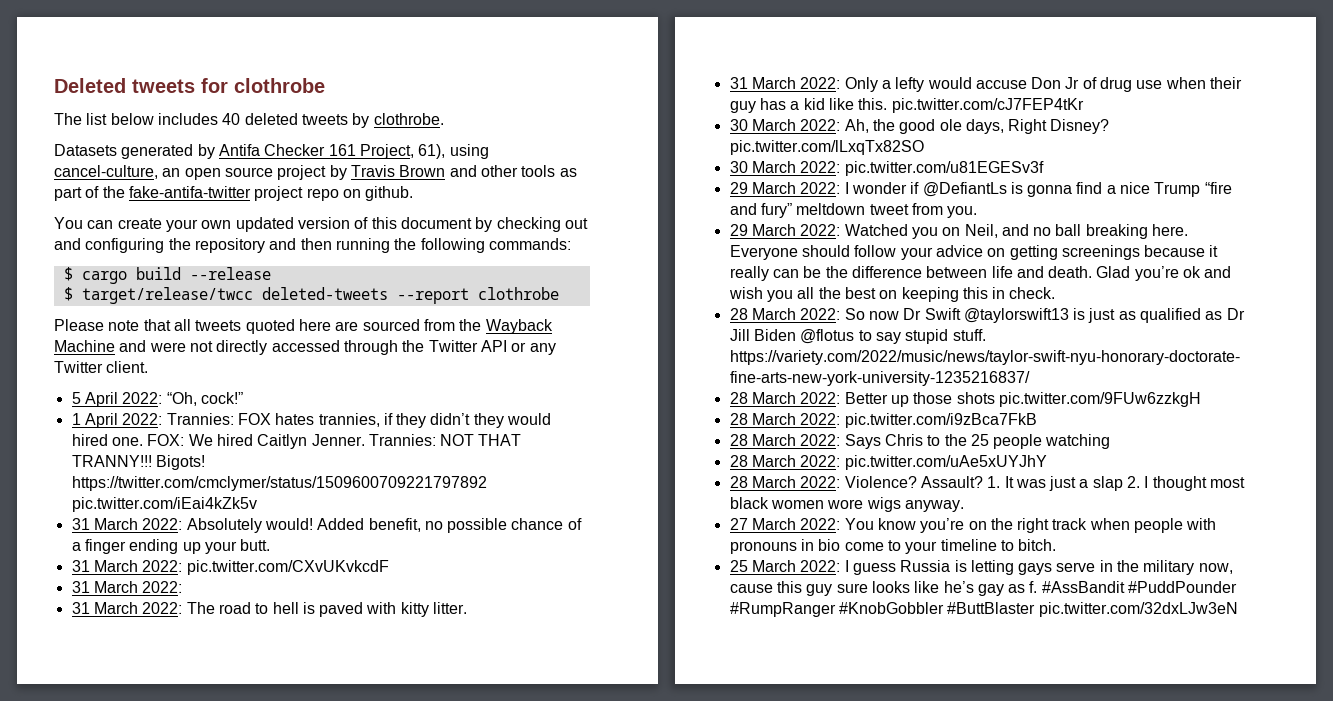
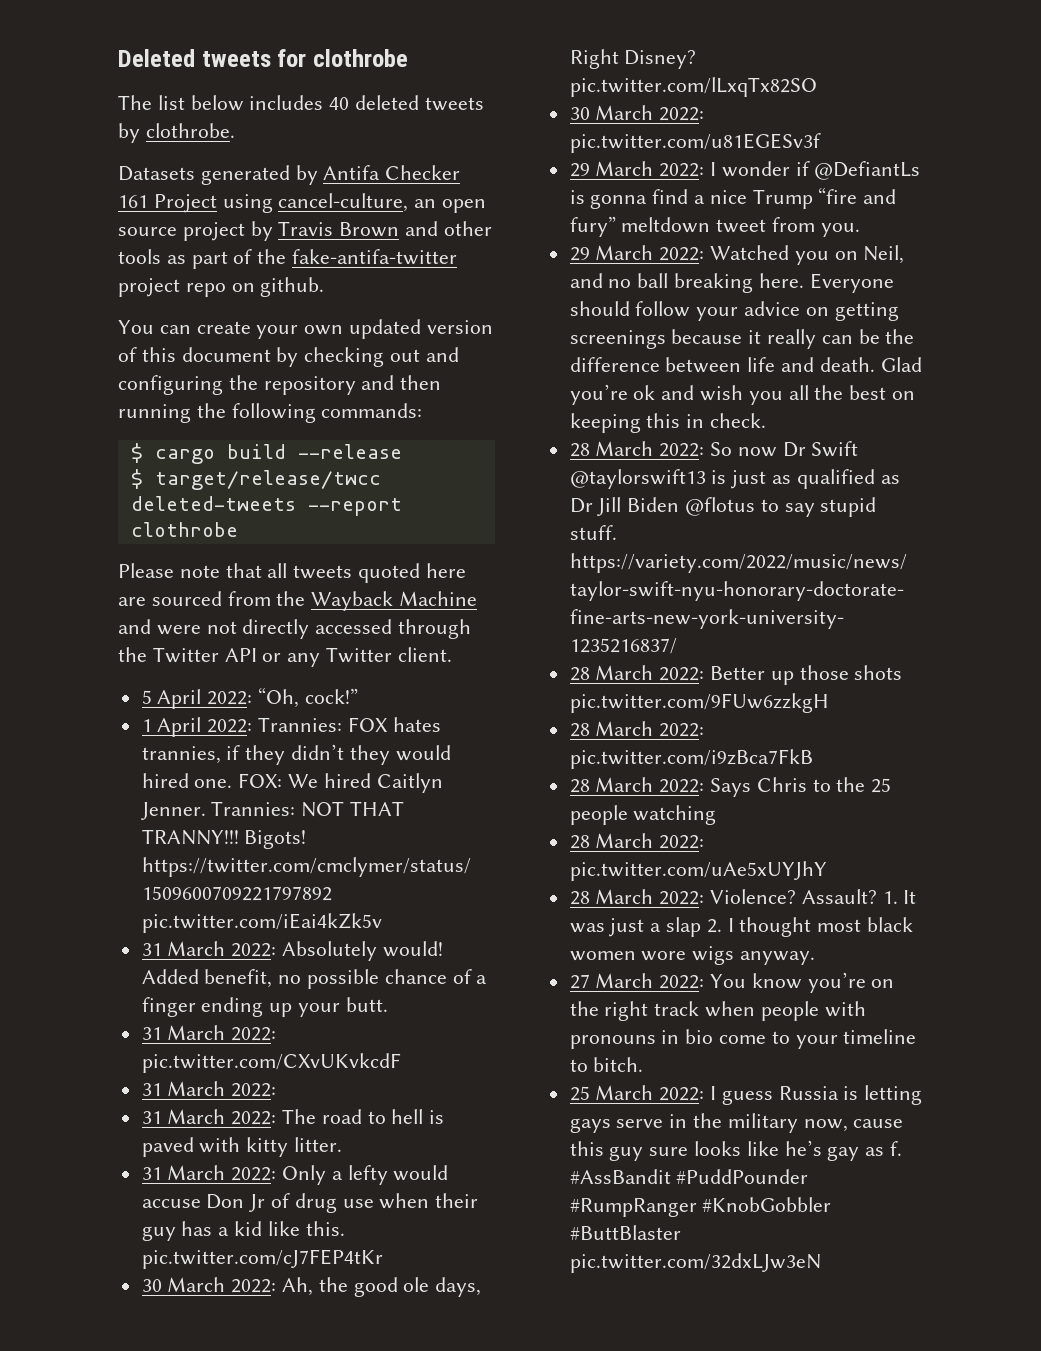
[359,144,446,159] Project, 61), -> [153,194,217,213] Project

